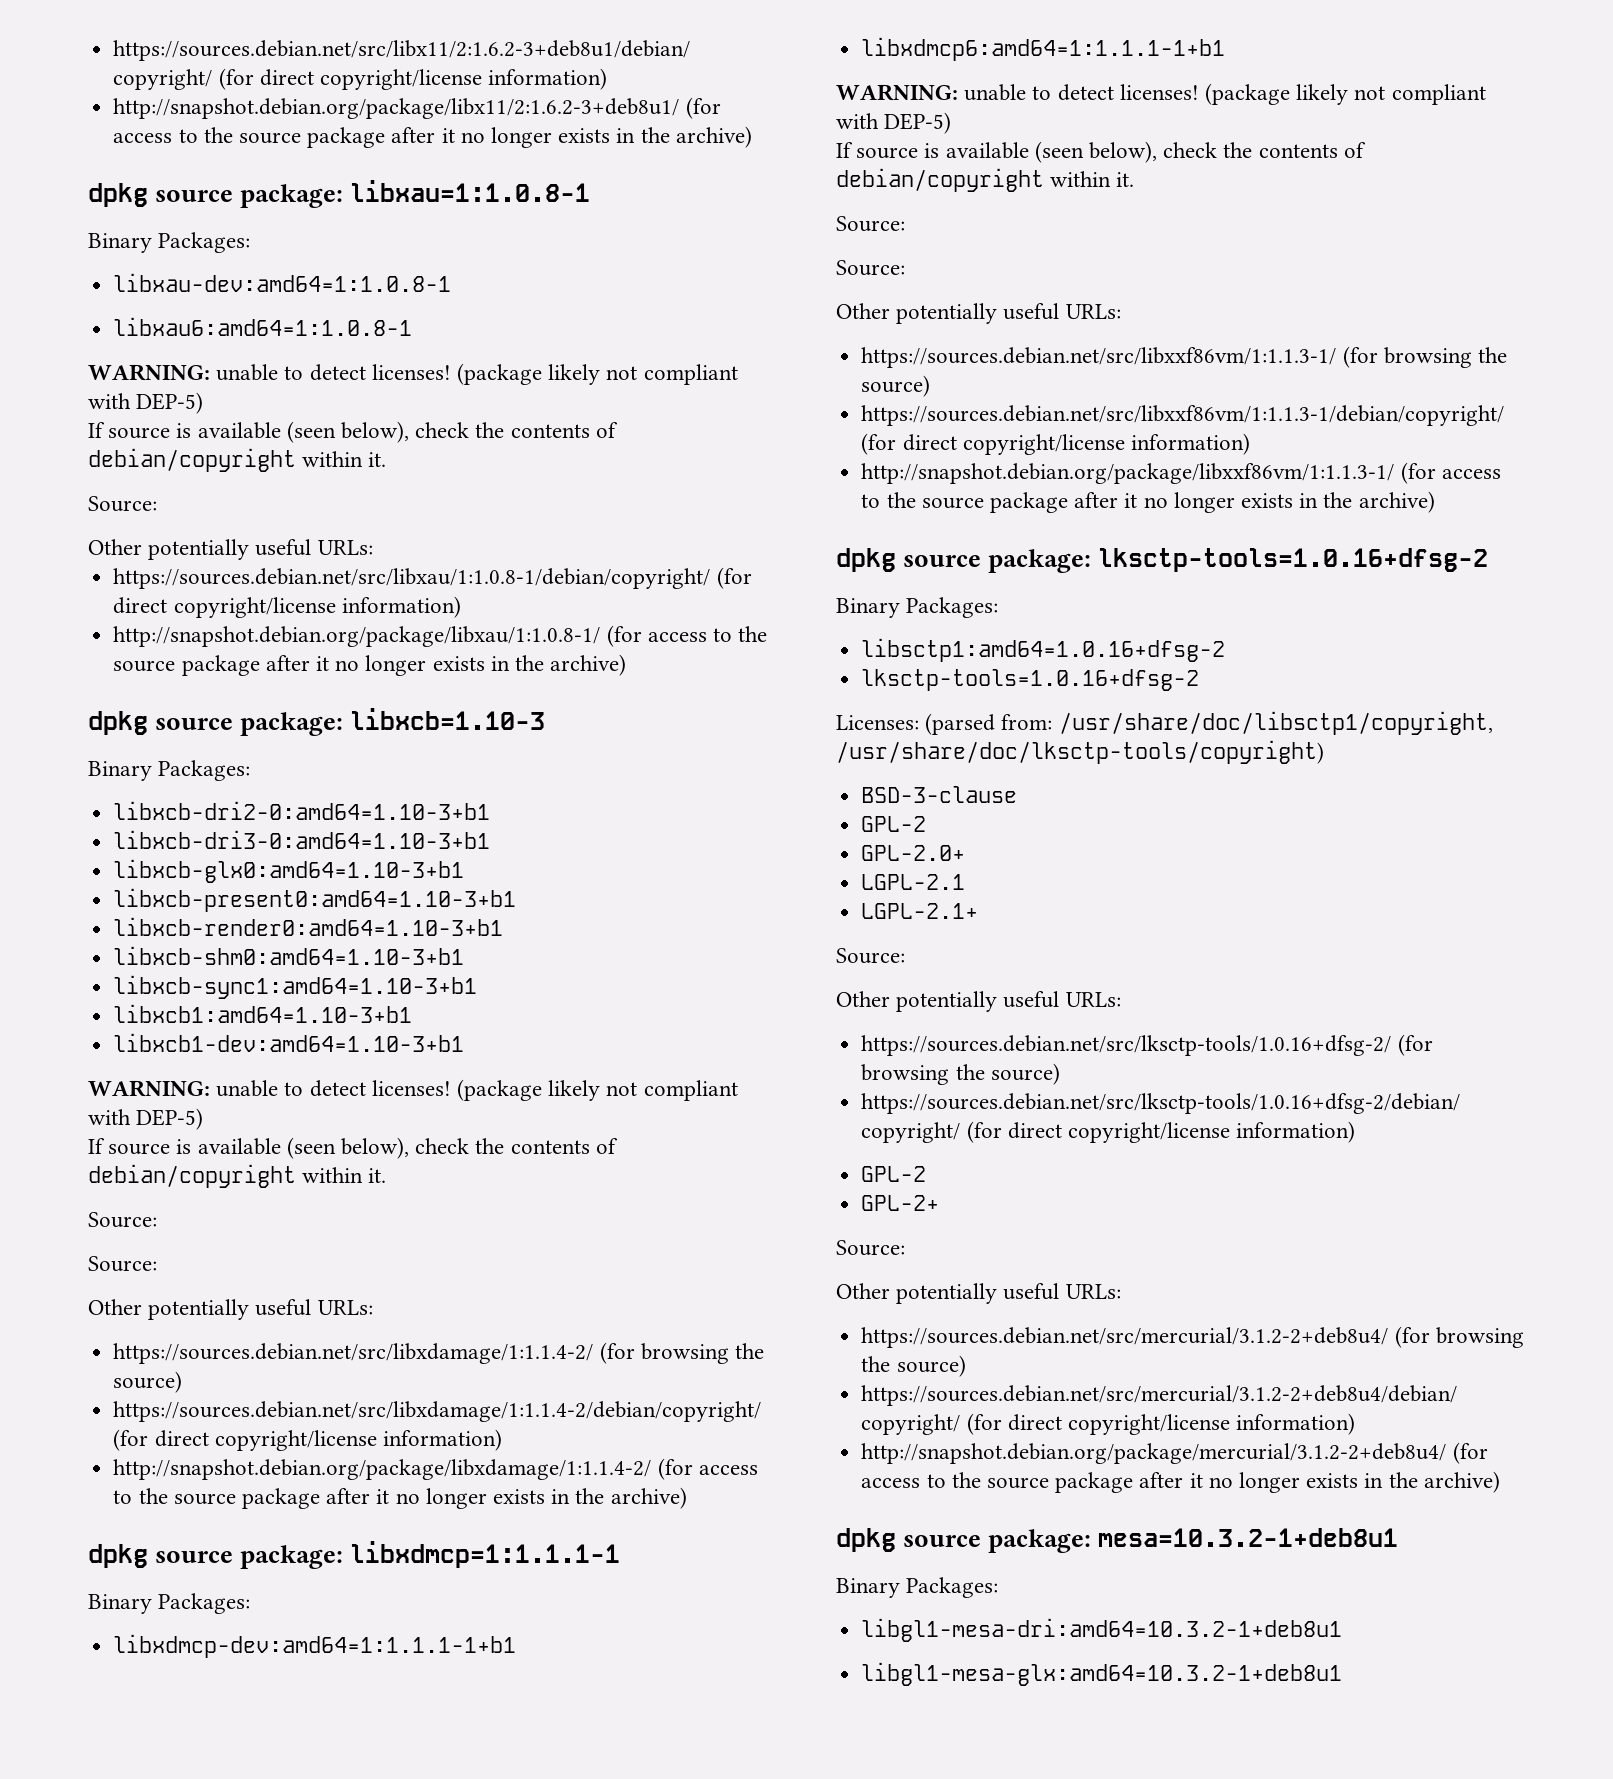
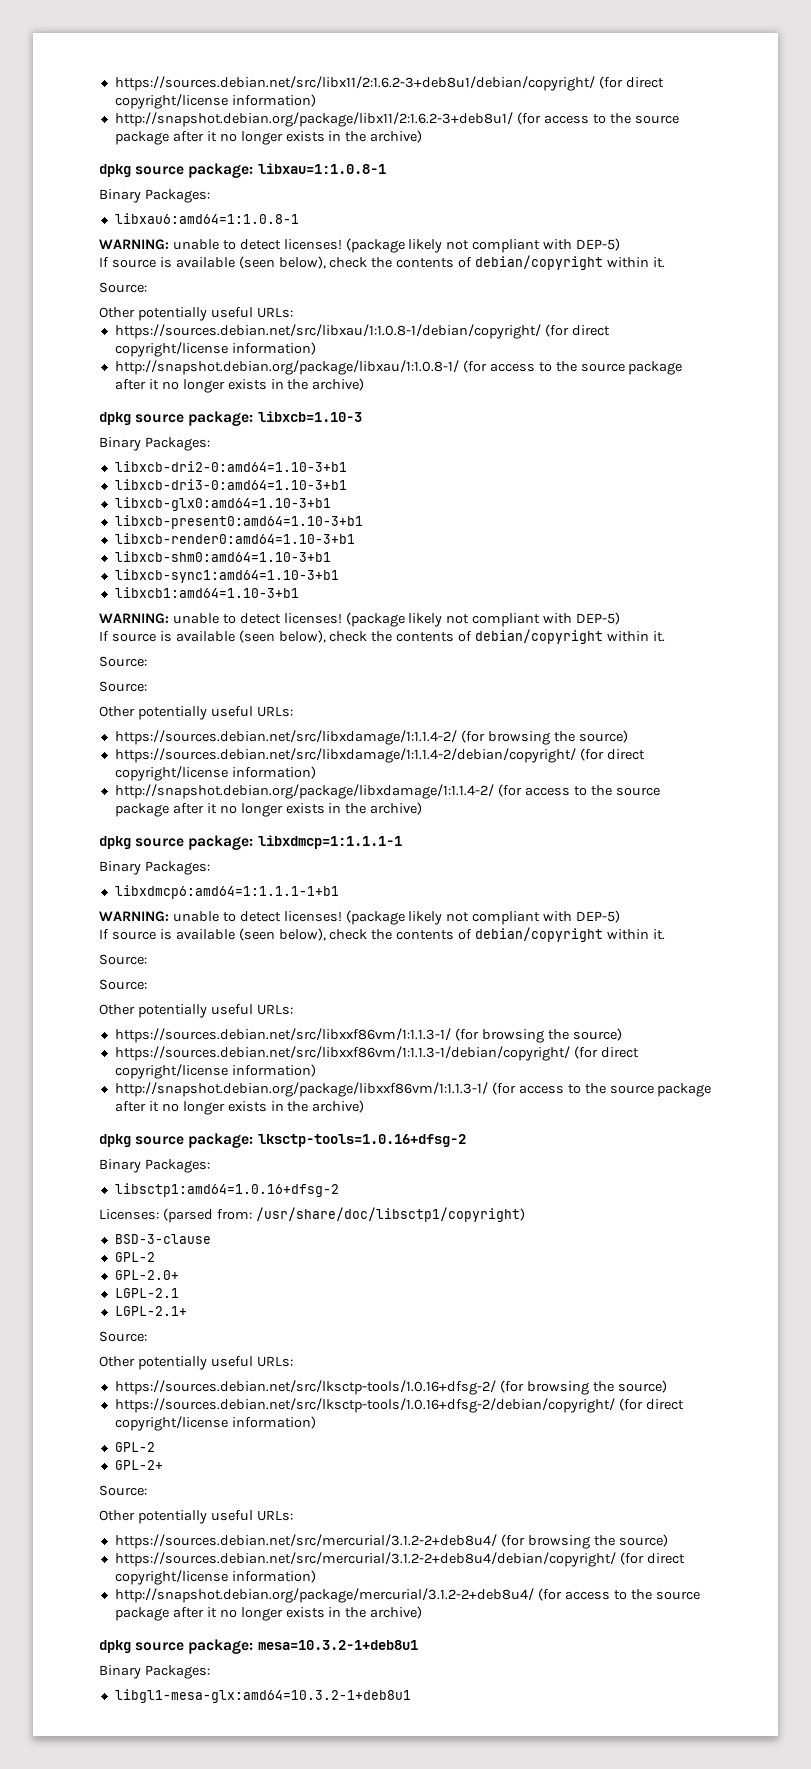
[113,273,452,292] // libxau-dev:amd64=1:1.0.8-1 -> (210, 196) none
[113,1033,465,1052] // libxcb1-dev:amd64=1.10-3+b1 -> (299, 592) none
[113,1634,517,1658] // libxdmcp-dev:amd64=1:1.1.1-1+b1 -> (210, 868) none
[861,669,1200,691] // lksctp-tools=1.0.16+dfsg-2 -> (339, 1190) none
[1058,711,1493,735] [836,740,1324,764] /usr/share/doc/libsctp1/copyright, /usr/share/doc/lksctp-tools/copyright) -> [255,1207,525,1222] /usr/share/doc/libsctp1/copyright)
[861,1618,1343,1642] // libgl1-mesa-dri:amd64=10.3.2-1+deb8u1 -> (210, 1672) none

